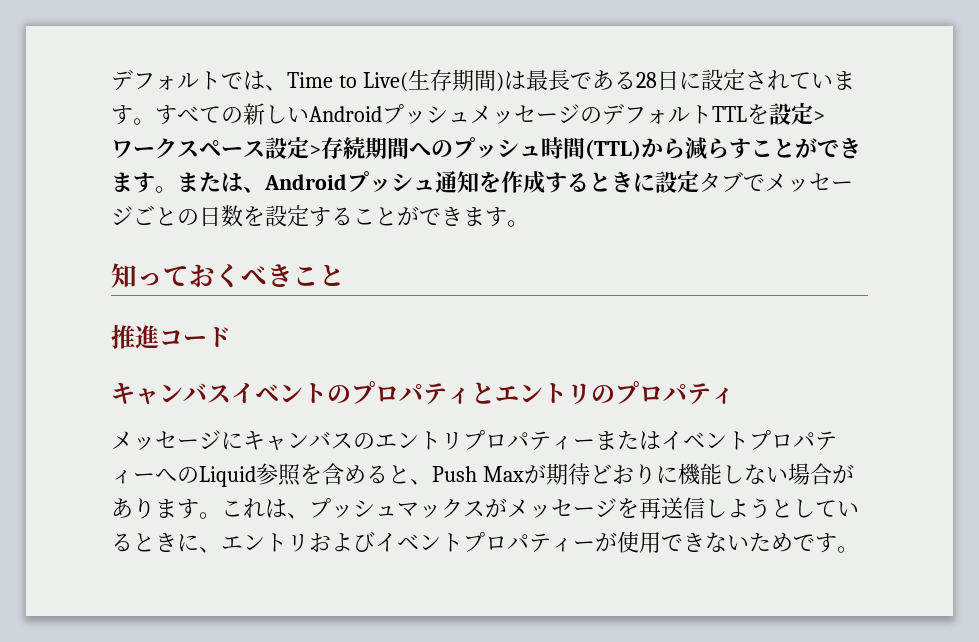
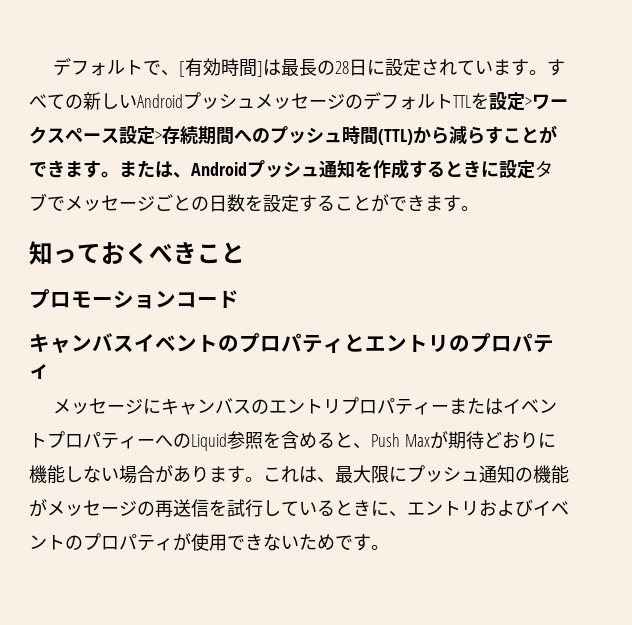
[243,69,636,92] は、Time to Live(生存期間)は最長である -> [160,58,335,77] 、[有効時間]は最長の
[111,325,159,349] 推進 -> [29,289,176,309] プロモーション
[309,497,793,519] プッシュマックスがメッセージを再送信しようと -> [335,465,569,484] [29,499,263,518] 最大限にプッシュ通知の機能がメッセージの再送信を試行
[463,532,595,552] プロパティー -> [65,533,173,551] のプロパティ

